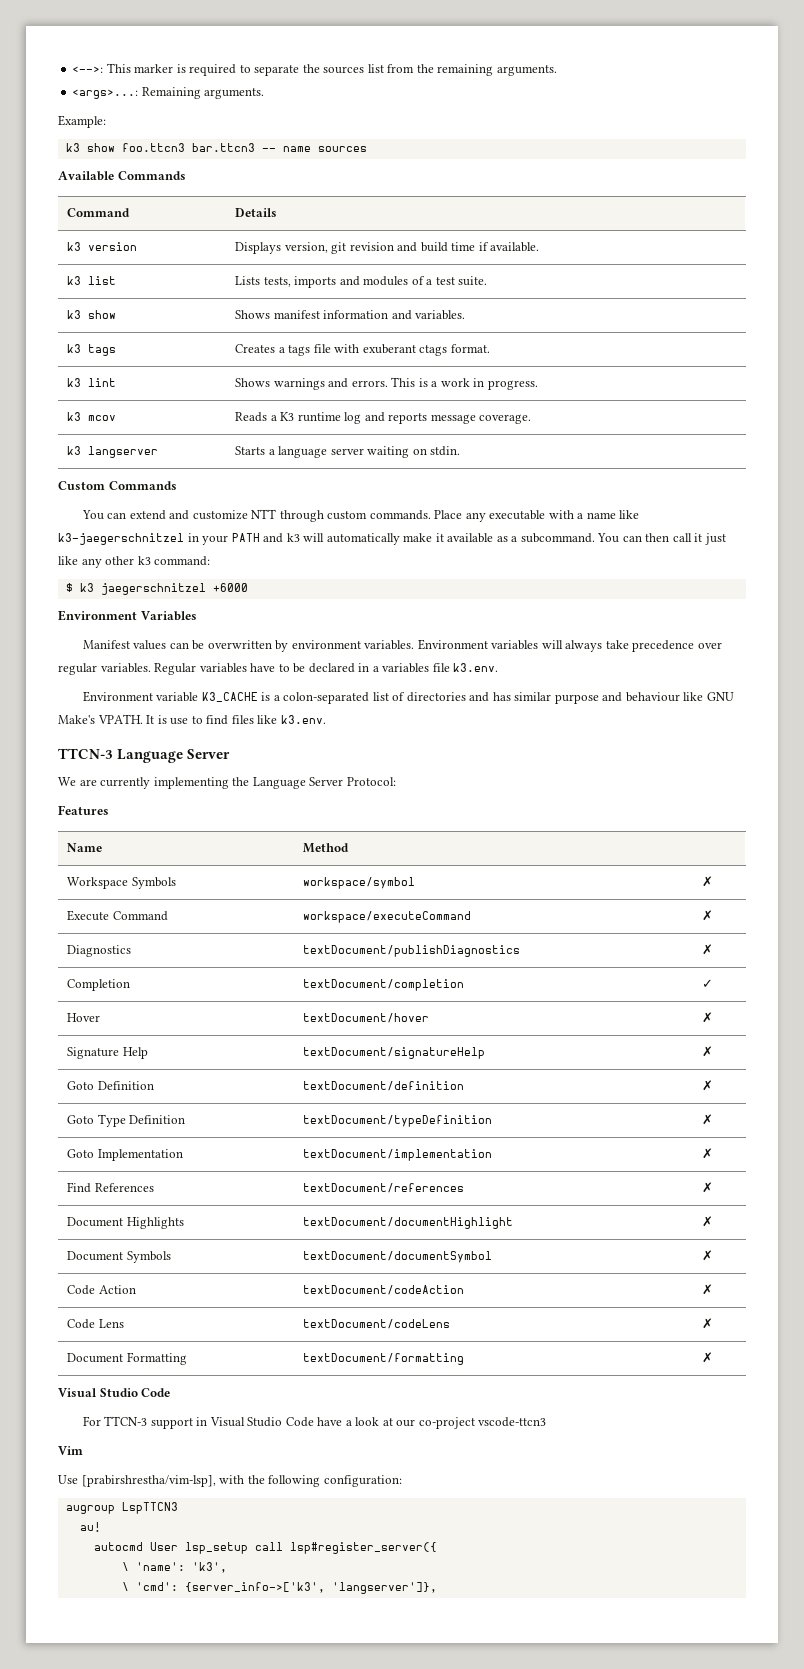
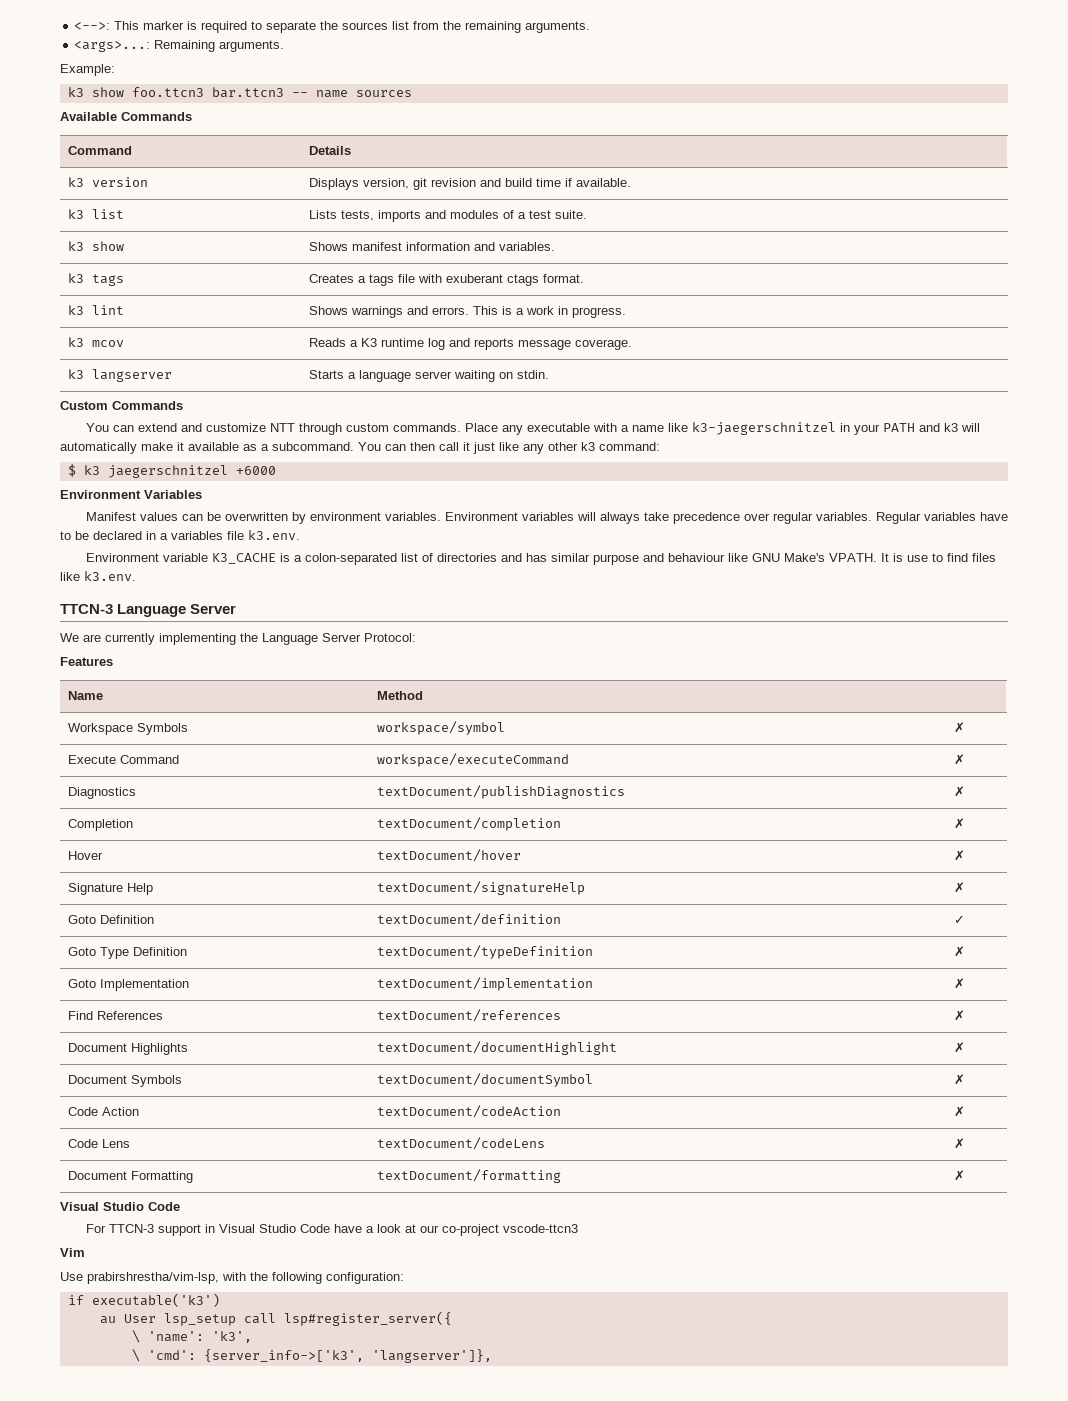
[702,979,714,988] ✓ -> [954,818,966,829] ✗
[702,1080,714,1091] ✗ -> [954,915,966,924] ✓
[81,1475,216,1487] [prabirshrestha/vim-lsp], -> [87,1272,219,1284] prabirshrestha/vim-lsp,
[65,1502,178,1514] [79,1522,101,1532] [93,1542,143,1551] augroup LspTTCN3 // au! // autocmd -> [67,1293,220,1307] [99,1316,116,1324] if executable('k3') // au

